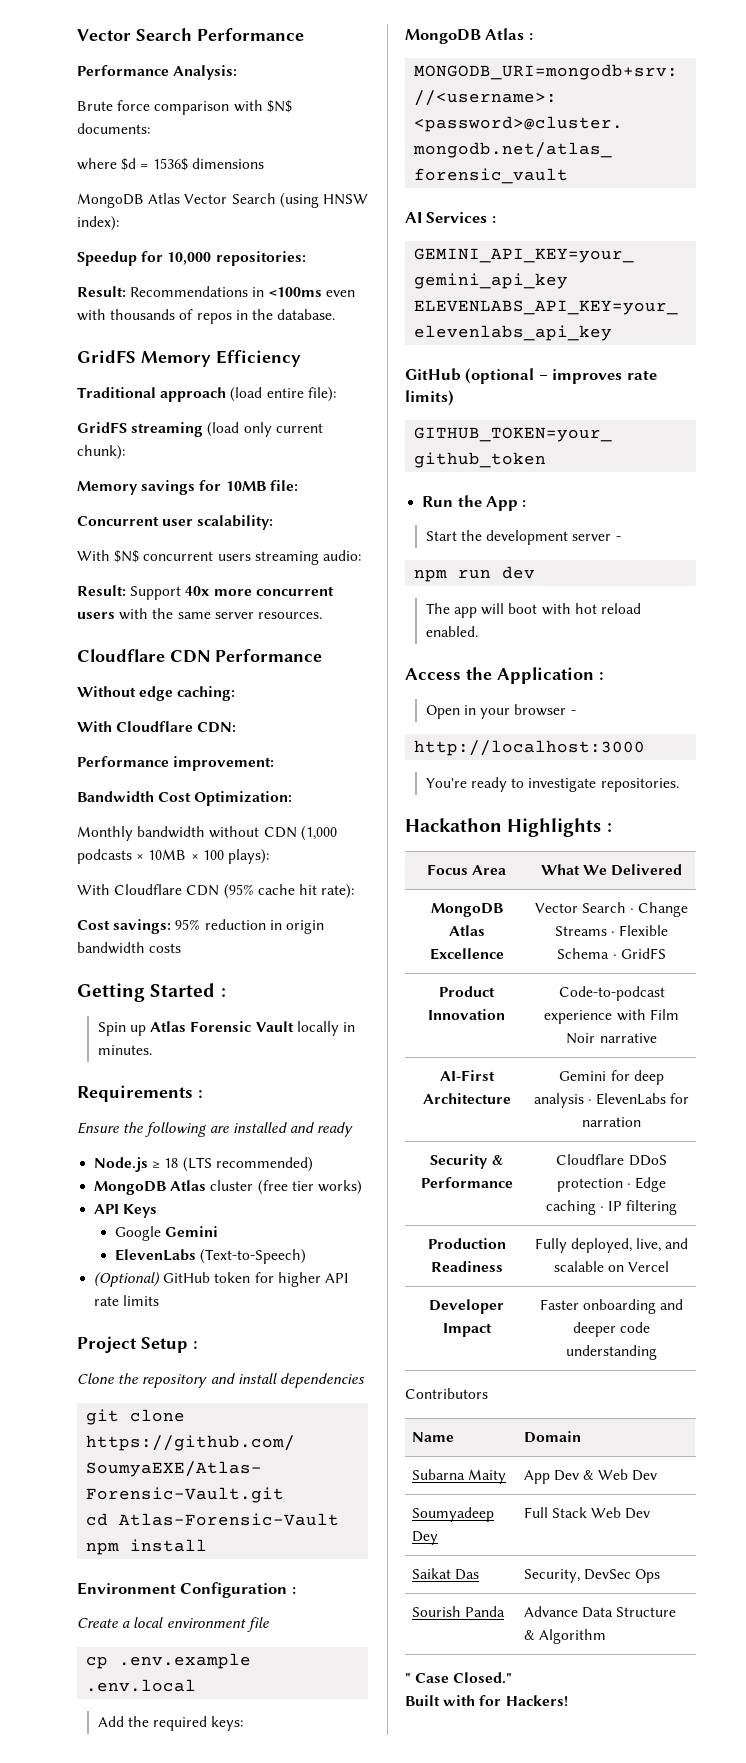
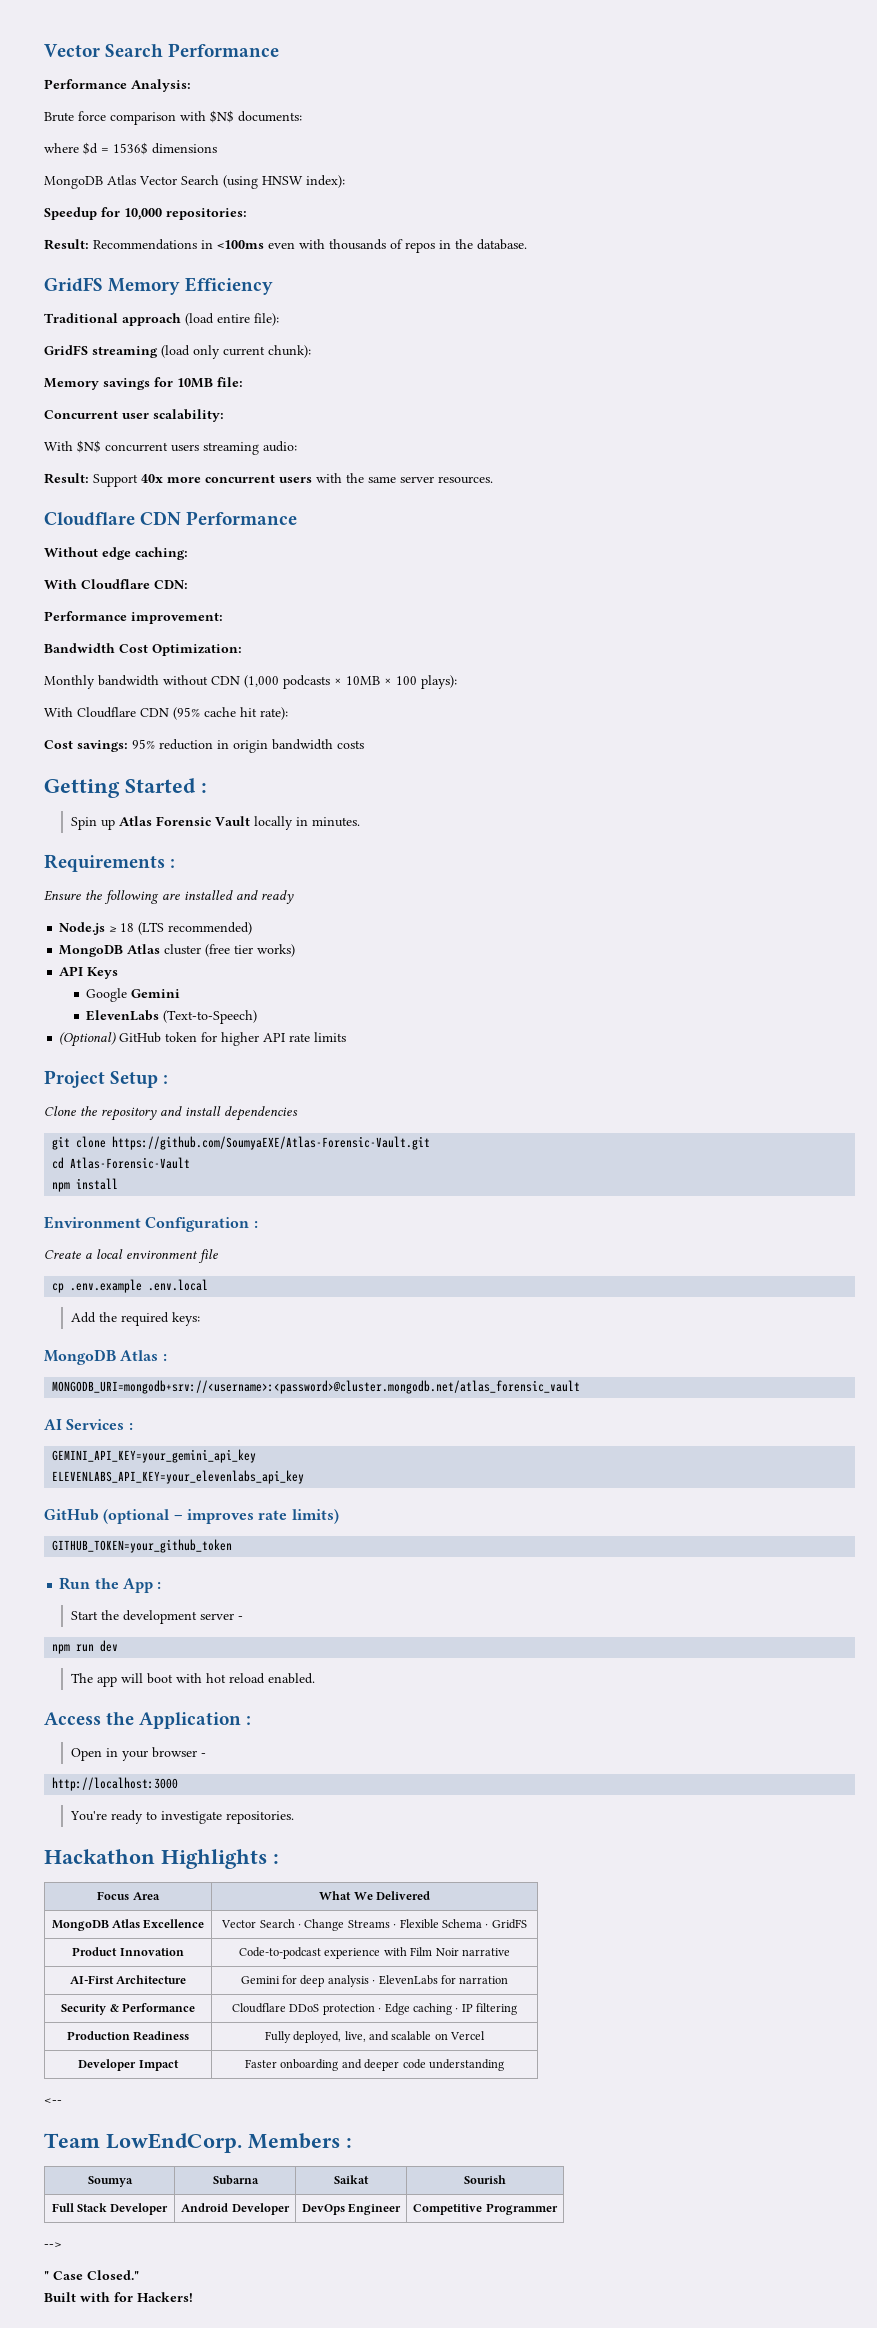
[405,1388,488,1399] [411,1432,454,1442] [523,1431,581,1443] [411,1469,506,1484] [523,1469,658,1484] [411,1507,494,1522] [411,1531,438,1545] [523,1507,651,1519] [411,1568,479,1580] [523,1569,661,1583] [411,1606,505,1617] [523,1606,677,1618] [523,1629,606,1644] Contributors // Name | Domain // Subarna Maity | App Dev & Web Dev // Soumyadeep Dey | Full Stack Web Dev // Saikat Das | Security, DevSec Ops // Sourish Panda | Advance Data Structure & Algorithm -> [44,2098,62,2104] [44,2133,352,2153] [87,2176,133,2187] [212,2175,259,2185] [334,2175,369,2184] [464,2175,506,2184] [51,2203,169,2215] [181,2203,290,2215] [301,2203,402,2215] [413,2203,558,2215] [44,2242,62,2248] <-- // Team LowEndCorp. Members : // Soumya | Subarna | Saikat | Sourish // Full Stack Developer | Android Developer | DevOps Engineer | Competitive Programmer // -->

